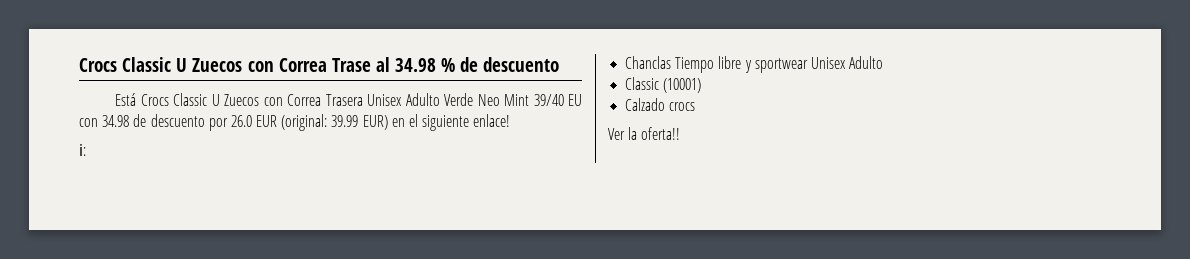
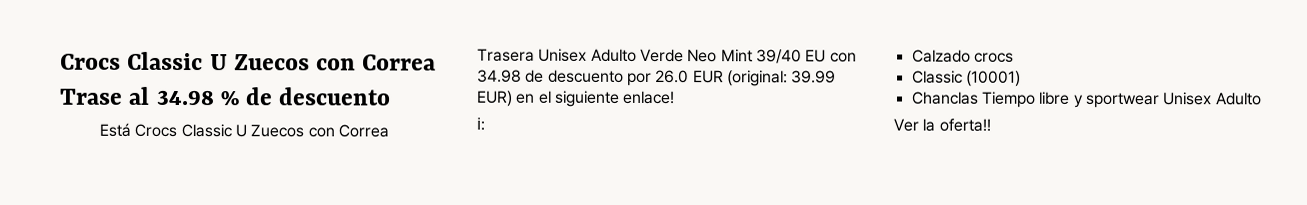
(86, 150) none -> [911,49,1014,63] [911,70,1021,87] // Calzado crocs // Classic (10001)
[625,77,702,93] [625,98,696,111] // Classic (10001) // Calzado crocs -> (1262, 99) none

